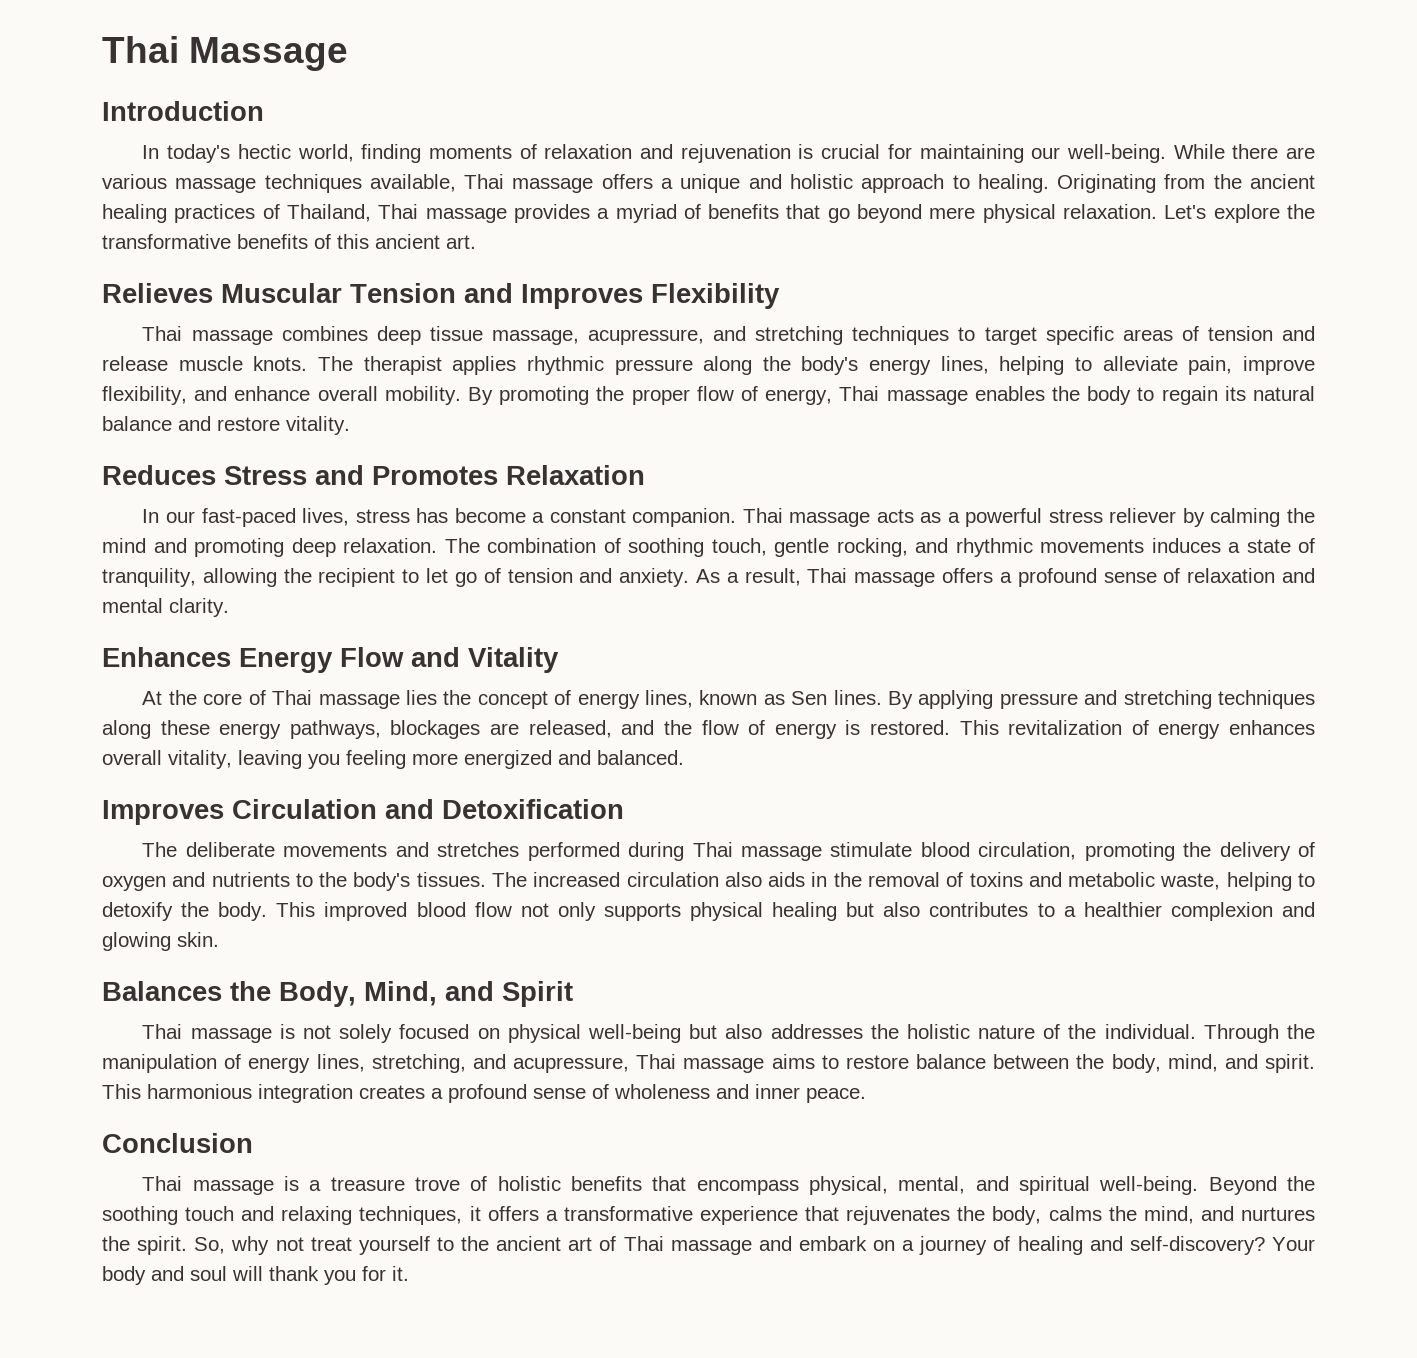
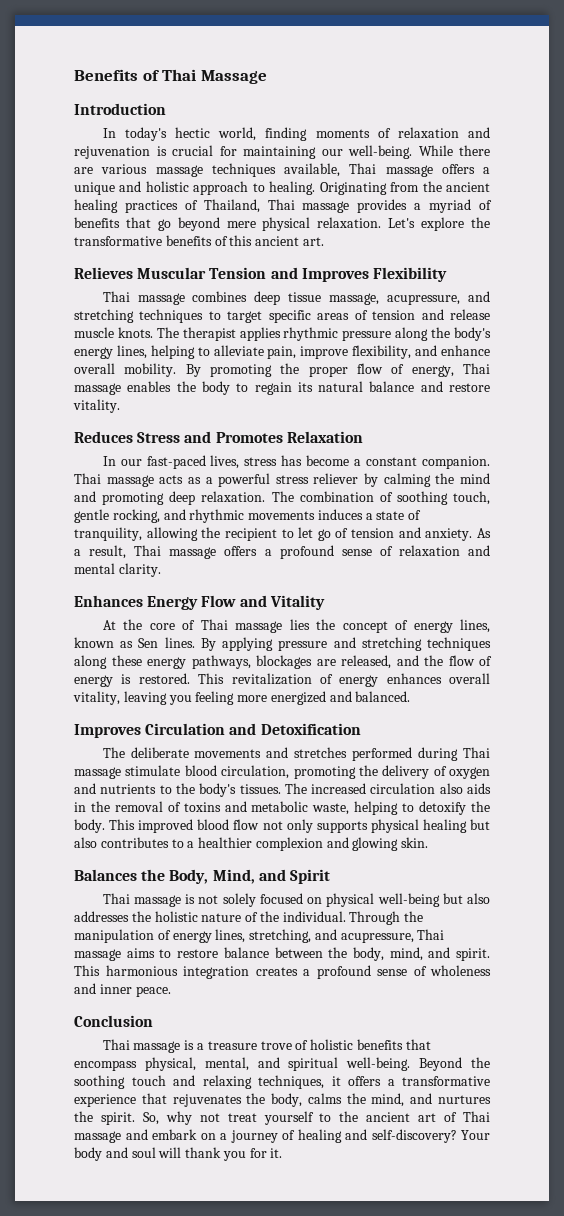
(102, 49) none -> [74,69,160,81] Benefits of

